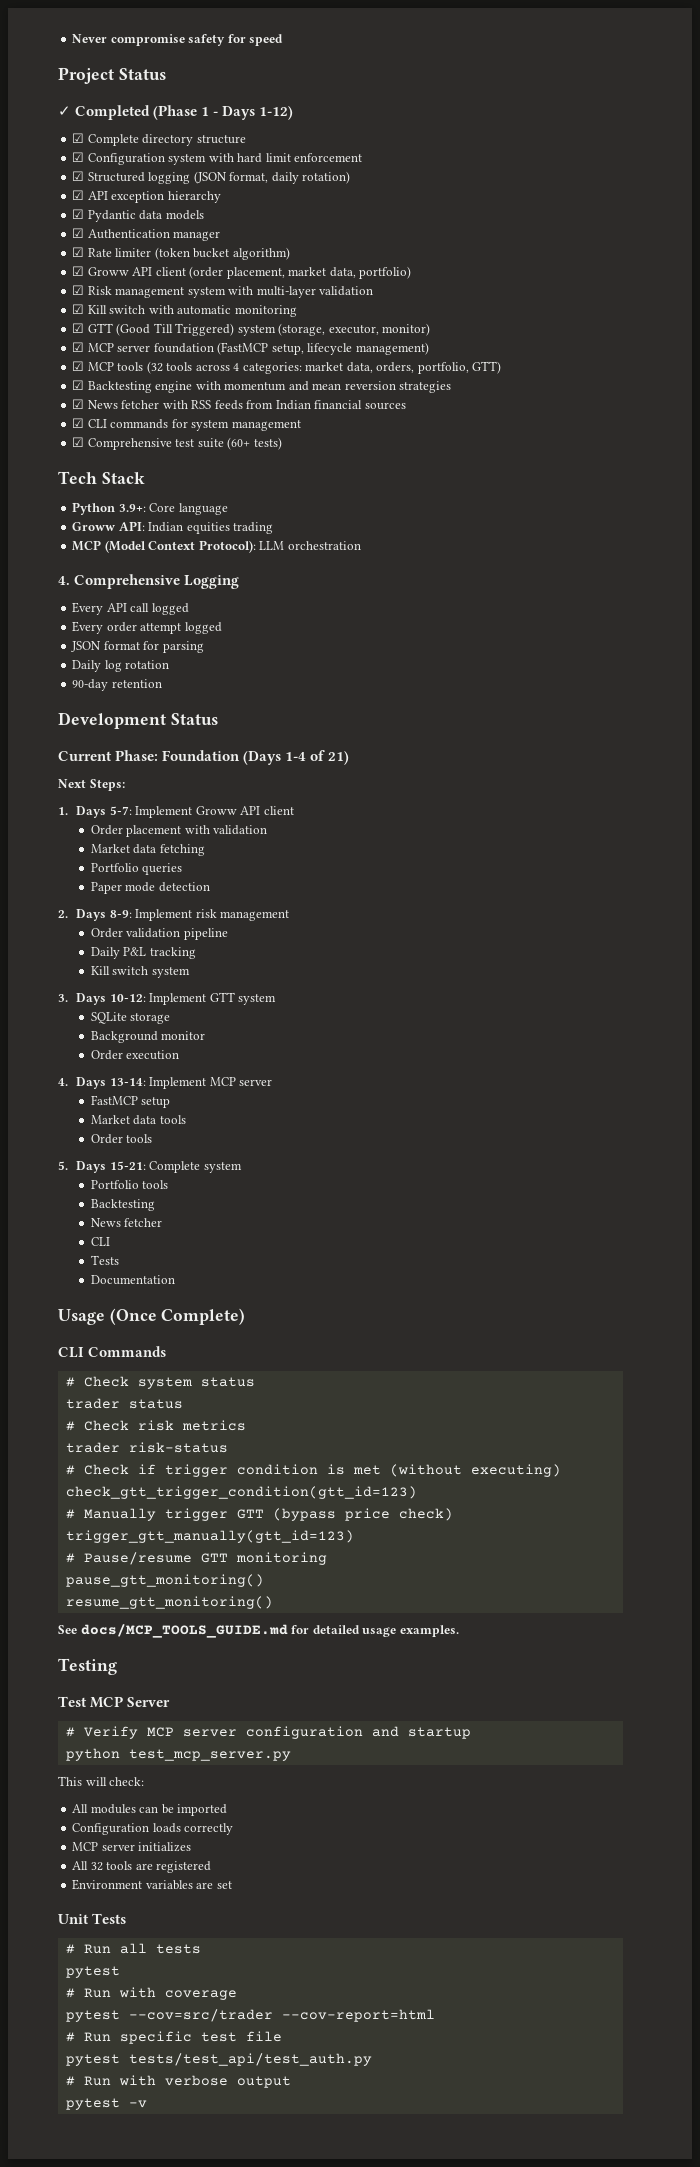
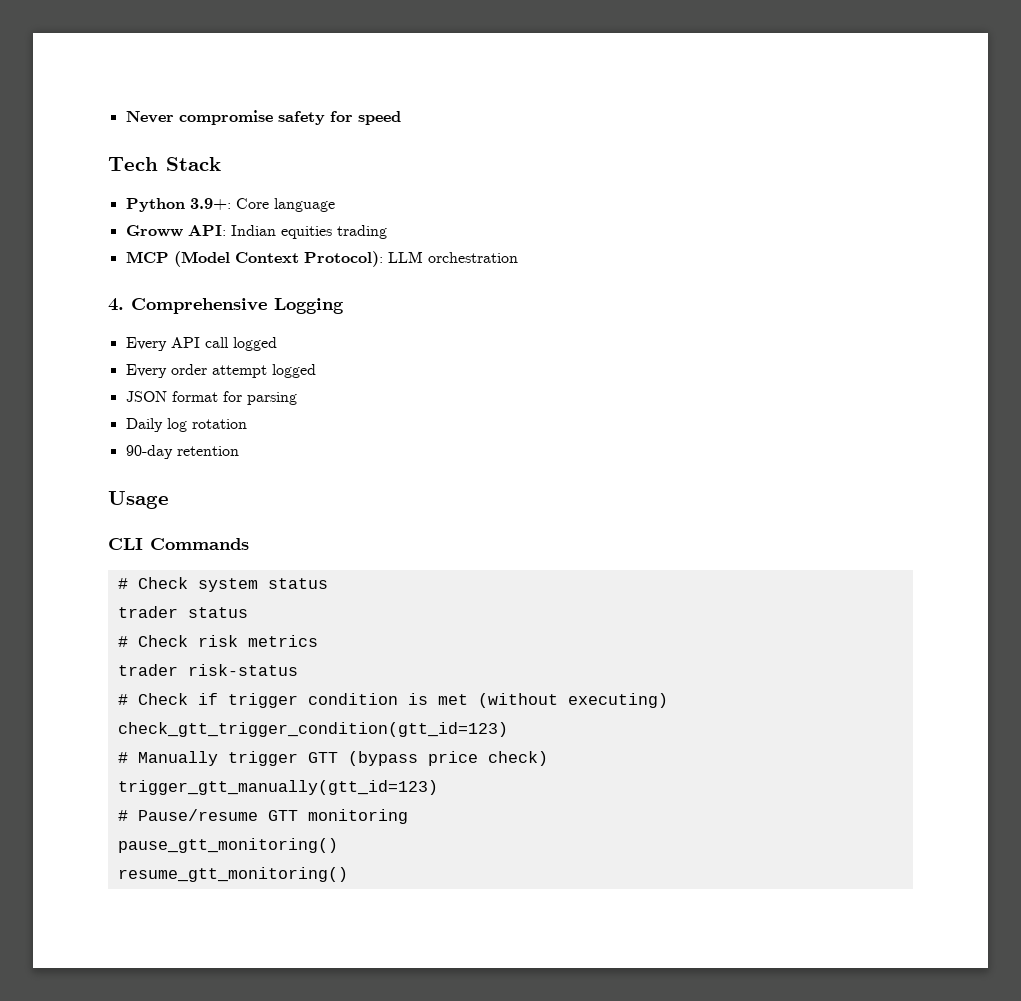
[58,67,166,84] [58,105,294,120] [72,133,246,146] [72,152,363,165] [72,171,351,184] [72,190,221,203] [72,209,204,222] [72,228,221,241] [72,247,290,260] [72,266,412,279] [72,285,374,298] [72,304,297,317] [72,323,431,336] [72,342,429,355] [72,361,502,374] [72,380,452,393] [72,399,406,410] [72,418,301,431] [72,437,282,450] // Project Status // ✓ Completed (Phase 1 - Days 1-12) // ☑ Complete directory structure // ☑ Configuration system with hard limit enforcement // ☑ Structured logging (JSON format, daily rotation) // ☑ API exception hierarchy // ☑ Pydantic data models // ☑ Authentication manager // ☑ Rate limiter (token bucket algorithm) // ☑ Groww API client (order placement, market data, portfolio) // ☑ Risk management system with multi-layer validation // ☑ Kill switch with automatic monitoring // ☑ GTT (Good Till Triggered) system (storage, executor, monitor) // ☑ MCP server foundation (FastMCP setup, lifecycle management) // ☑ MCP tools (32 tools across 4 categories: market data, orders, portfolio, GTT) // ☑ Backtesting engine with momentum and mean reversion strategies // ☑ News fetcher with RSS feeds from Indian financial sources // ☑ CLI commands for system management // ☑ Comprehensive test suite (60+ tests) -> (401, 118) none
[58,712,218,729] [58,750,350,765] [58,779,125,791] [58,806,294,818] [90,825,268,837] [90,844,205,856] [90,863,183,875] [90,882,210,894] [58,909,290,921] [90,928,228,940] [90,947,196,959] [90,966,190,978] [58,992,277,1005] [90,1012,171,1024] [90,1031,206,1043] [90,1050,180,1060] [58,1077,273,1089] [90,1095,171,1108] [90,1115,186,1125] [90,1134,153,1144] [58,1161,242,1173] [90,1180,169,1189] [90,1199,155,1211] [90,1218,163,1227] [90,1237,110,1246] [90,1255,119,1265] [90,1275,175,1285] // Development Status // Current Phase: Foundation (Days 1-4 of 21) // Next Steps: // 1. Days 5-7: Implement Groww API client // Order placement with validation // Market data fetching // Portfolio queries // Paper mode detection // 2. Days 8-9: Implement risk management // Order validation pipeline // Daily P&L tracking // Kill switch system // 3. Days 10-12: Implement GTT system // SQLite storage // Background monitor // Order execution // 4. Days 13-14: Implement MCP server // FastMCP setup // Market data tools // Order tools // 5. Days 15-21: Complete system // Portfolio tools // Backtesting // News fetcher // CLI // Tests // Documentation -> (239, 451) none
[109,1308,246,1325] (Once Complete) -> (169, 500) none
[58,1624,459,1638] [58,1658,117,1675] [58,1696,171,1708] [65,1726,471,1739] [65,1748,291,1761] [58,1776,145,1786] [72,1804,228,1816] [72,1823,234,1835] [72,1842,192,1852] [72,1861,212,1873] [72,1879,232,1890] [58,1913,127,1924] [65,1943,201,1954] [65,1966,120,1978] [65,1987,237,2000] [65,2009,435,2022] [65,2031,282,2044] [65,2053,372,2066] [65,2075,291,2088] [65,2098,147,2110] // See docs/MCP_TOOLS_GUIDE.md for detailed usage examples. // Testing // Test MCP Server // # Verify MCP server configuration and startup // python test_mcp_server.py // This will check: // All modules can be imported // Configuration loads correctly // MCP server initializes // All 32 tools are registered // Environment variables are set // Unit Tests // # Run all tests // pytest // # Run with coverage // pytest --cov=src/trader --cov-report=html // # Run specific test file // pytest tests/test_api/test_auth.py // # Run with verbose output // pytest -v -> (348, 874) none

